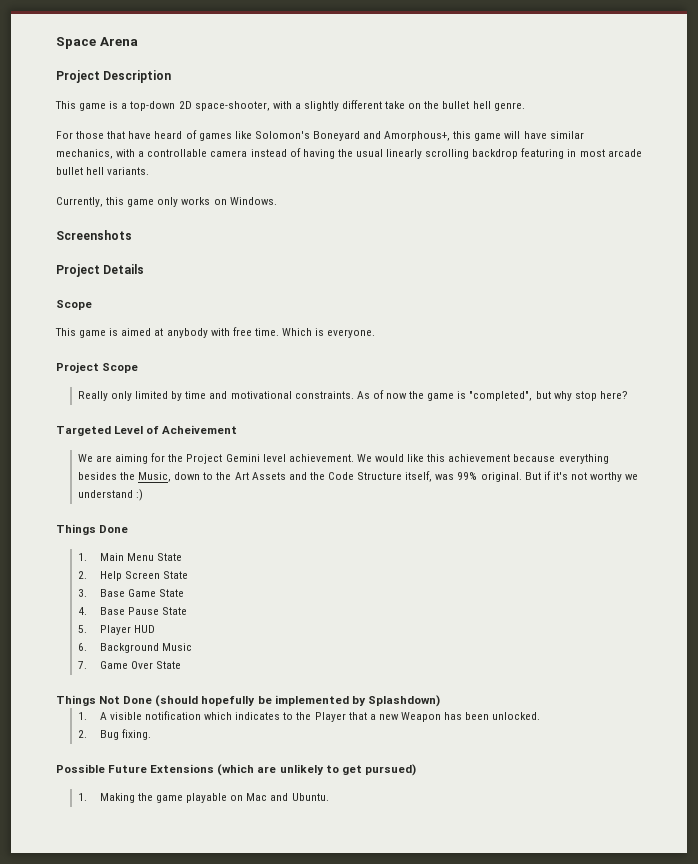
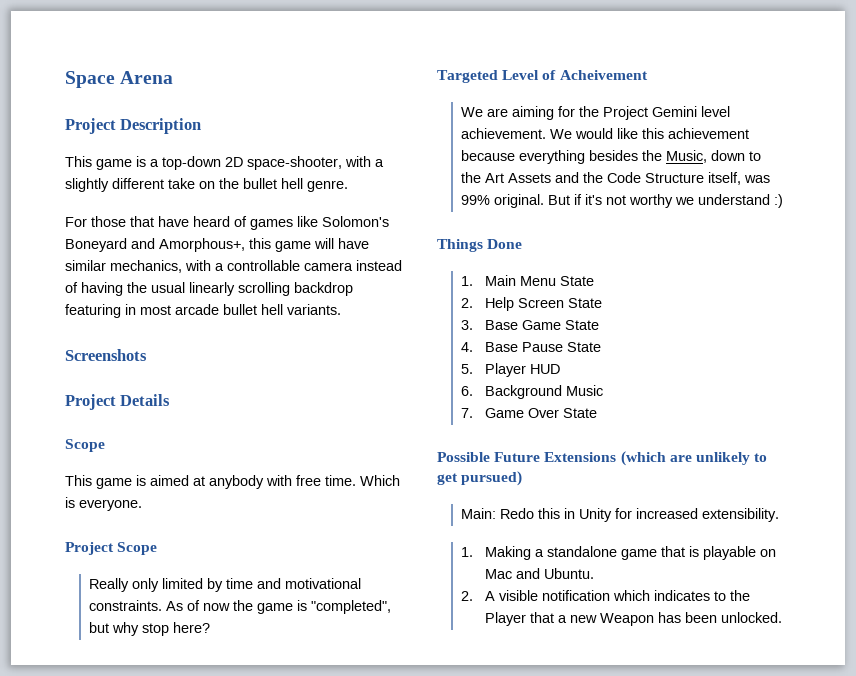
[56,197,277,207] // Currently, this game only works on Windows. -> (341, 309) none
[56,695,440,707] [77,712,87,720] Things Not Done (should hopefully be implemented by Splashdown) // 1. -> [437,451,768,466] [437,471,523,486] [460,508,779,522] [460,546,776,560] [484,568,594,579] [460,591,473,601] Possible Future Extensions (which are unlikely to get pursued) // Main: Redo this in Unity for increased extensibility. // 1. Making a standalone game that is playable on Mac and Ubuntu. // 2.
[77,729,151,740] [56,764,416,776] [77,793,329,803] // 2. Bug fixing. // Possible Future Extensions (which are unlikely to get pursued) // 1. Making the game playable on Mac and Ubuntu. -> (782, 617) none

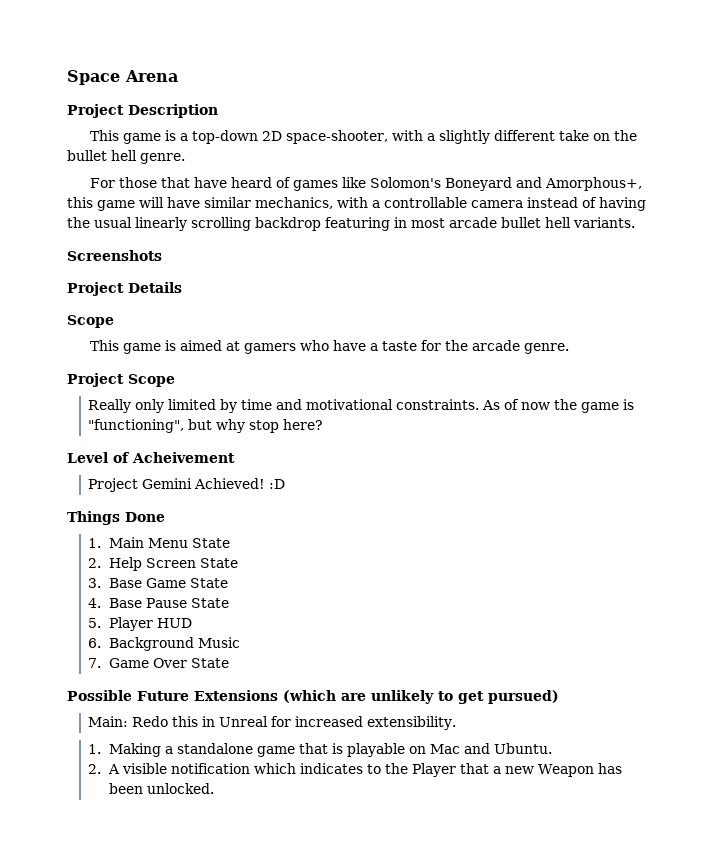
[209,475,400,489] [65,497,142,511] anybody with free time. Which is everyone. -> [243,340,569,354] gamers who have a taste for the arcade genre.
[310,600,391,614] "completed", -> [87,419,184,433] "functioning",
[437,70,498,83] Targeted -> (323, 424) none
[460,106,730,120] [460,128,749,139] [460,150,761,164] [460,172,770,185] [460,194,783,208] We are aiming for the Project Gemini level achievement. We would like this achievement because everything besides the Music, down to the Art Assets and the Code Structure itself, was 99% original. But if it's not worthy we understand :) -> [87,478,285,492] Project Gemini Achieved! :D
[578,508,612,522] Unity -> [218,716,268,727] Unreal

